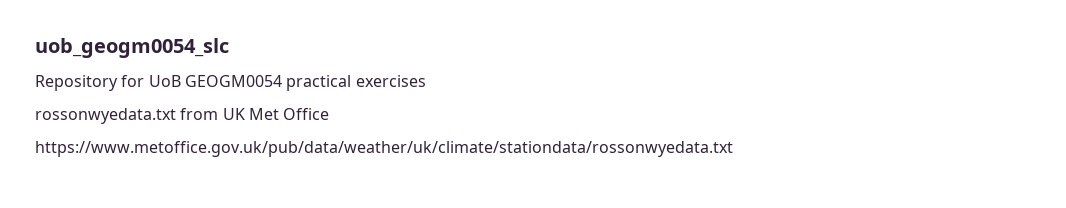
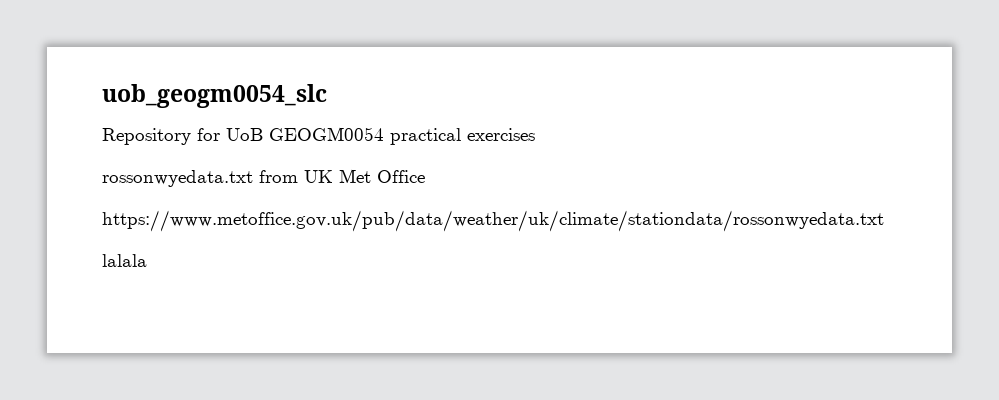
(733, 149) none -> [102,254,147,267] // lalala

